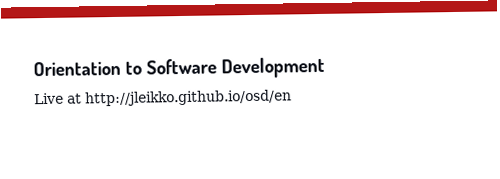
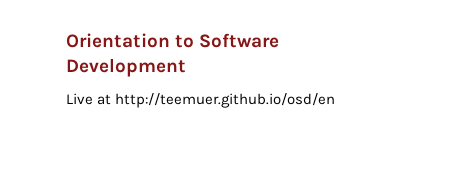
[85,89,292,107] http://jleikko.github.io/osd/en -> [115,93,336,108] http://teemuer.github.io/osd/en

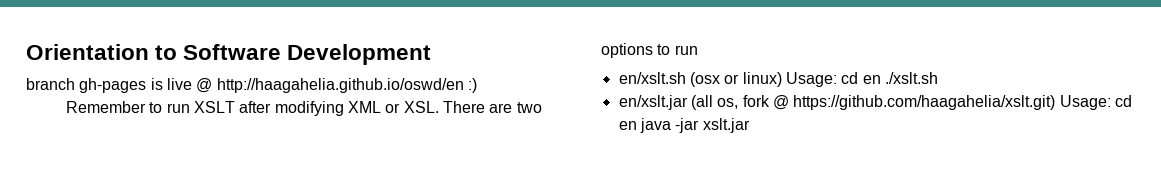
[66,93,336,108] Live at http://teemuer.github.io/osd/en -> [26,78,477,93] [66,101,542,116] [601,43,698,58] [618,72,938,87] [618,95,1132,110] [618,118,750,133] branch gh-pages is live @ http://haagahelia.github.io/oswd/en :) // Remember to run XSLT after modifying XML or XSL. There are two options to run // en/xslt.sh (osx or linux) Usage: cd en ./xslt.sh // en/xslt.jar (all os, fork @ https://github.com/haagahelia/xslt.git) Usage: cd en java -jar xslt.jar

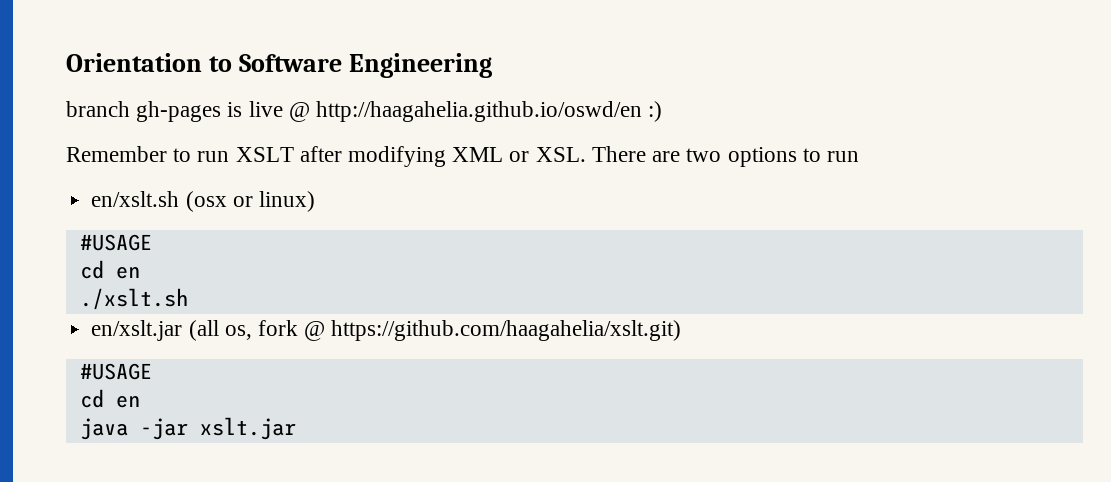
[287,44,432,65] Development -> [348,53,492,78] Engineering
[785,72,881,87] Usage: cd en -> [79,234,152,251] [79,260,140,279] // #USAGE // cd en //
[1059,95,1132,110] [618,121,637,130] Usage: cd en -> [79,363,152,380] [79,389,140,408] // #USAGE // cd en //

